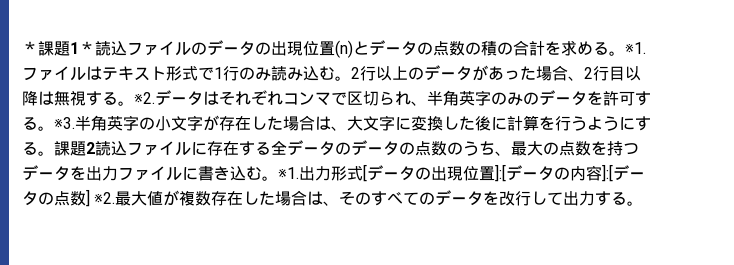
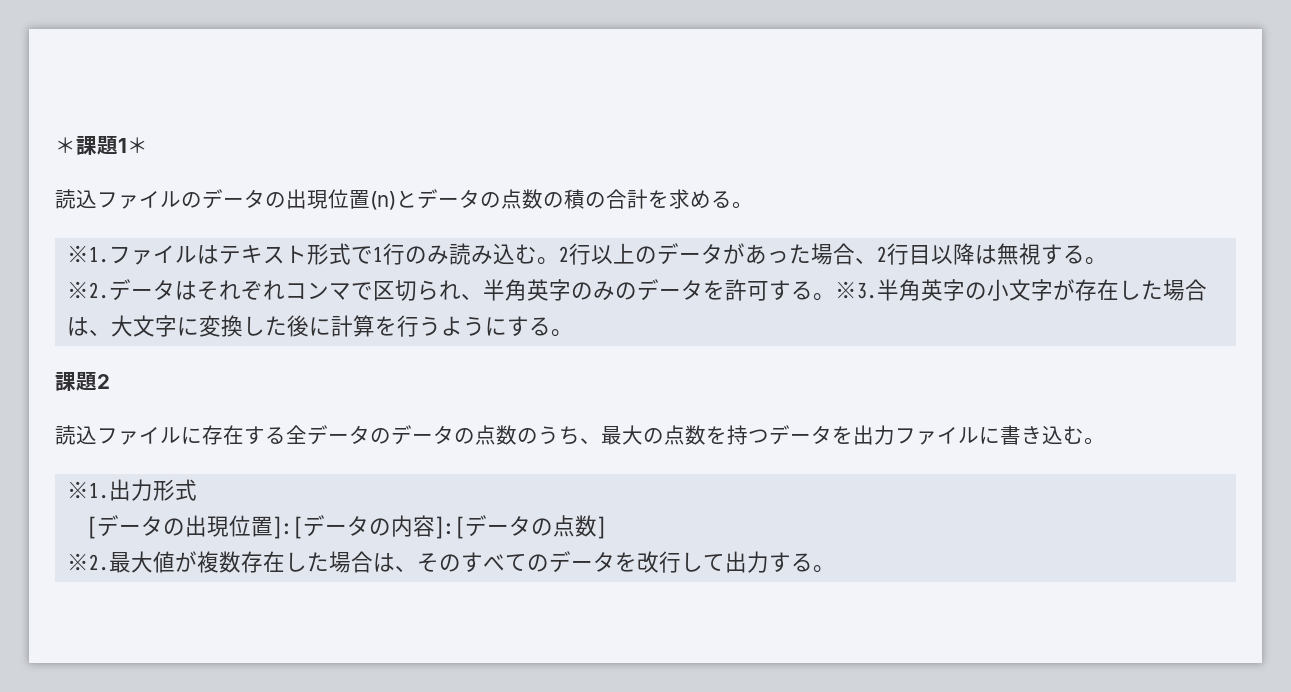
(95, 47) none -> (148, 145) //
(625, 53) none -> (753, 205) //
(134, 103) none -> (1108, 261) //
(54, 153) none -> (574, 333) //
(95, 148) none -> (110, 381) //
(278, 178) none -> (1105, 441) //
(363, 173) none -> (198, 490) //
(90, 198) none -> (608, 527) //

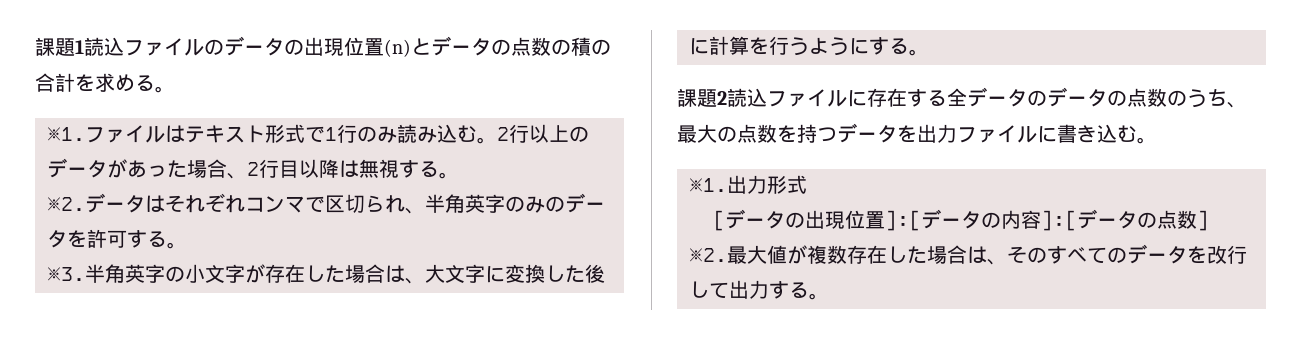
[55,137,76,153] ＊ -> (35, 46) none
[127,137,148,153] ＊ // -> (84, 47) none
(836, 297) none -> (187, 245) //
(110, 381) // -> (727, 98) none

